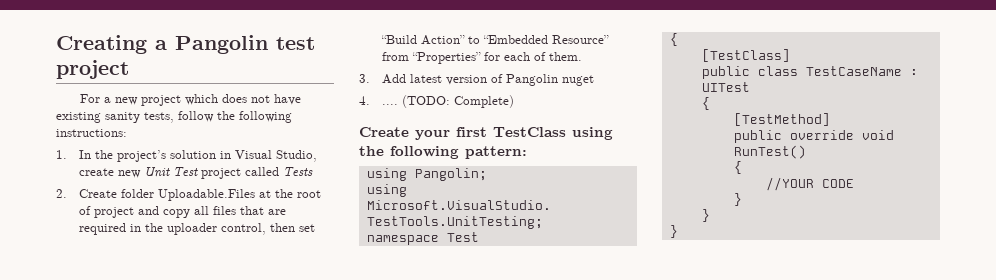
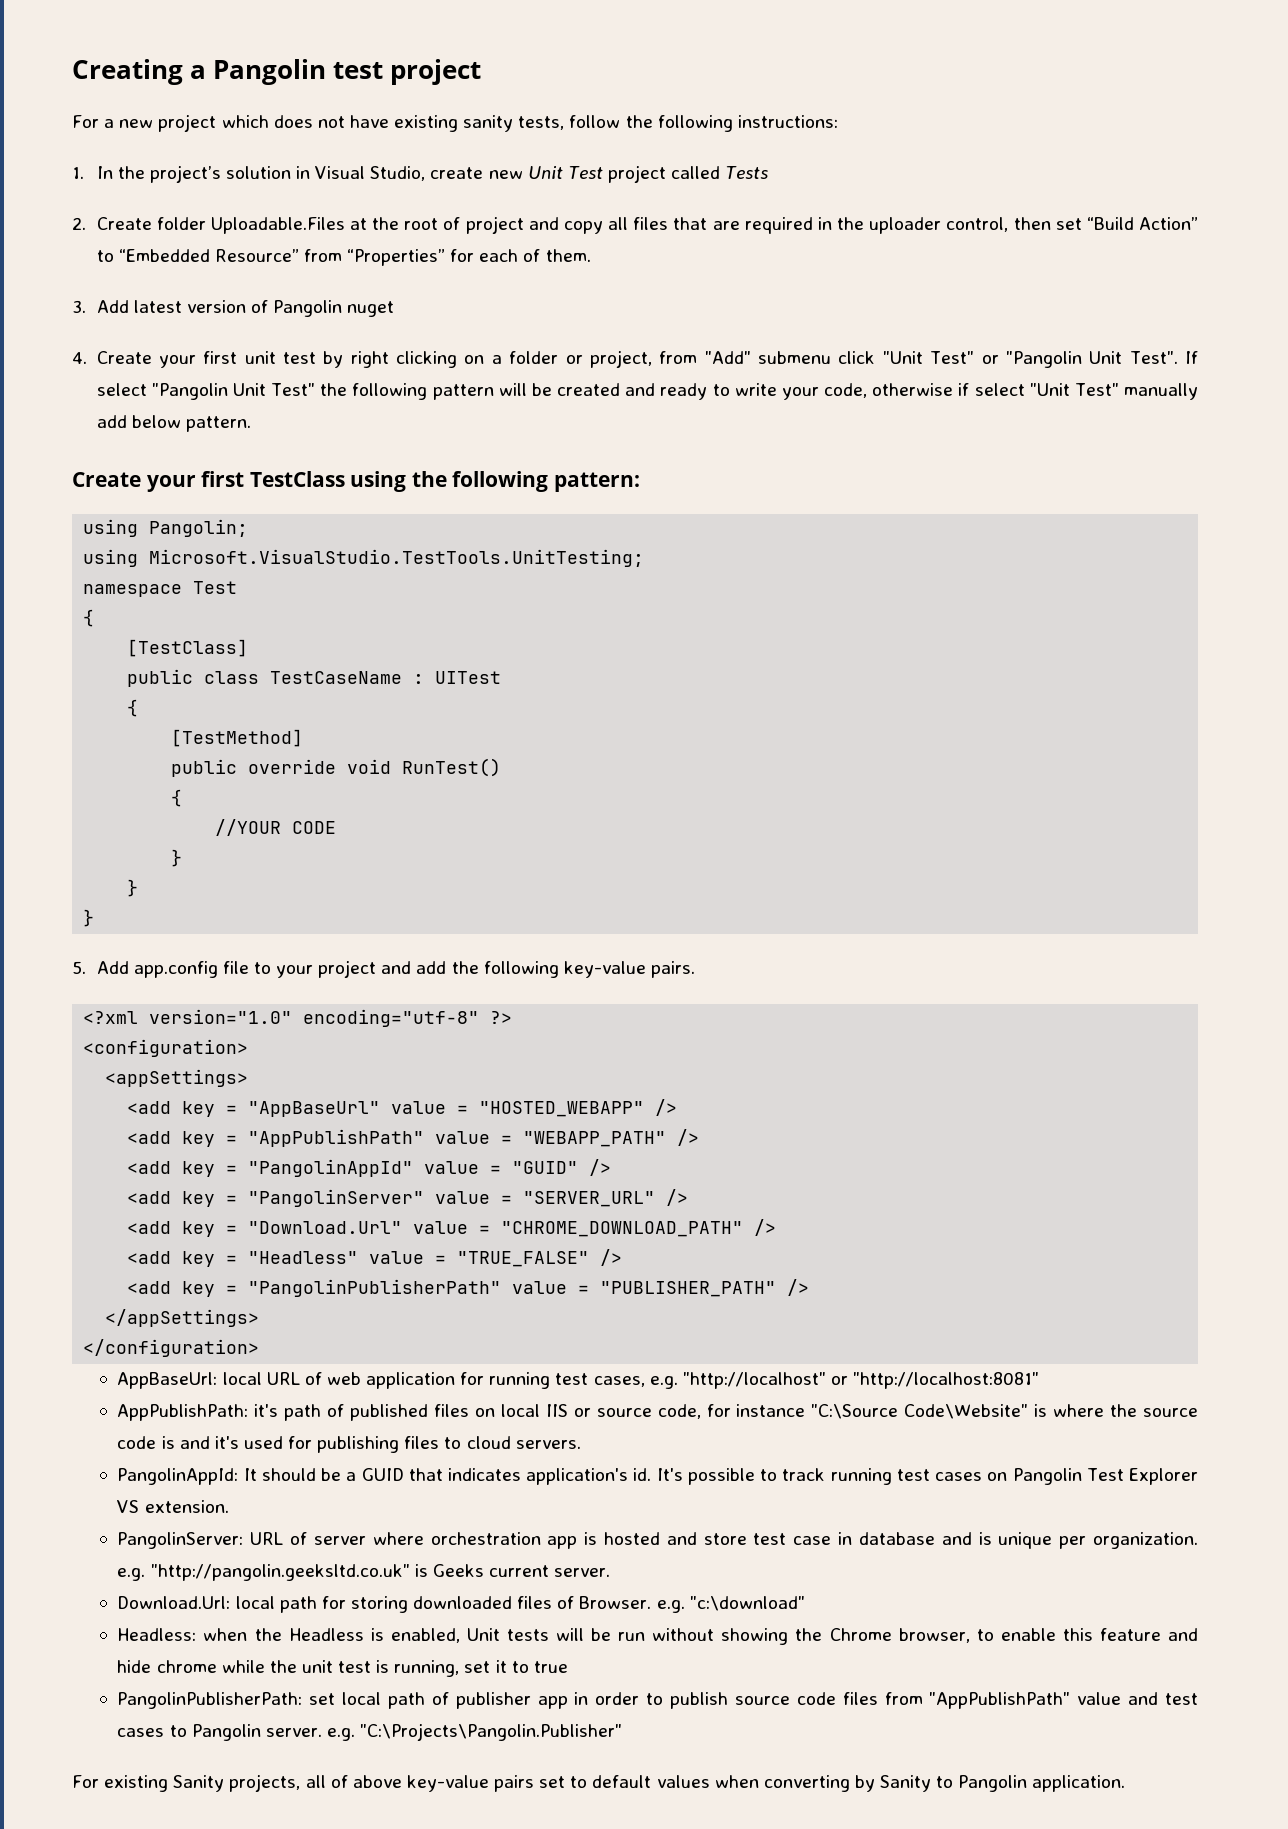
[381,95,514,108] .... (TODO: Complete) -> [96,350,1199,368] [96,383,1199,400] [96,415,251,432] Create your first unit test by right clicking on a folder or project, from "Add" submenu click "Unit Test" or "Pangolin Unit Test". If select "Pangolin Unit Test" the following pattern will be created and ready to write your code, otherwise if select "Unit Test" manually add below pattern.
(678, 231) none -> [72,960,695,978] [83,1009,513,1027] [83,1039,249,1057] [105,1069,249,1087] [127,1099,678,1117] [127,1129,700,1147] [127,1159,612,1177] [127,1189,689,1207] [127,1219,777,1237] [127,1249,623,1267] [127,1279,810,1297] [105,1309,260,1327] [83,1339,260,1357] [117,1372,1040,1389] [117,1404,1198,1421] [117,1436,581,1453] [117,1468,1198,1485] [117,1500,229,1513] [117,1532,1199,1549] [117,1564,611,1581] [117,1596,805,1613] [117,1628,1198,1645] [117,1660,568,1677] [117,1692,1198,1709] [117,1723,623,1741] [72,1774,1126,1792] // 5. Add app.config file to your project and add the following key-value pairs. // <?xml version="1.0" encoding="utf-8" ?> // <configuration> // <appSettings> // <add key = "AppBaseUrl" value = "HOSTED_WEBAPP" /> // <add key = "AppPublishPath" value = "WEBAPP_PATH" /> // <add key = "PangolinAppId" value = "GUID" /> // <add key = "PangolinServer" value = "SERVER_URL" /> // <add key = "Download.Url" value = "CHROME_DOWNLOAD_PATH" /> // <add key = "Headless" value = "TRUE_FALSE" /> // <add key = "PangolinPublisherPath" value = "PUBLISHER_PATH" /> // </appSettings> // </configuration> // AppBaseUrl: local URL of web application for running test cases, e.g. "http://localhost" or "http://localhost:8081" // AppPublishPath: it's path of published files on local IIS or source code, for instance "C:\Source Code\Website" is where the source code is and it's used for publishing files to cloud servers. // PangolinAppId: It should be a GUID that indicates application's id. It's possible to track running test cases on Pangolin Test Explorer VS extension. // PangolinServer: URL of server where orchestration app is hosted and store test case in database and is unique per organization. e.g. "http://pangolin.geeksltd.co.uk" is Geeks current server. // Download.Url: local path for storing downloaded files of Browser. e.g. "c:\download" // Headless: when the Headless is enabled, Unit tests will be run without showing the Chrome browser, to enable this feature and hide chrome while the unit test is running, set it to true // PangolinPublisherPath: set local path of publisher app in order to publish source code files from "AppPublishPath" value and test cases to Pangolin server. e.g. "C:\Projects\Pangolin.Publisher" // For existing Sanity projects, all of above key-value pairs set to default values when converting by Sanity to Pangolin application.

